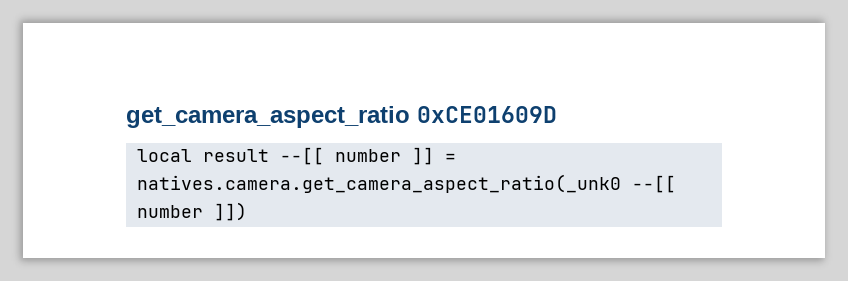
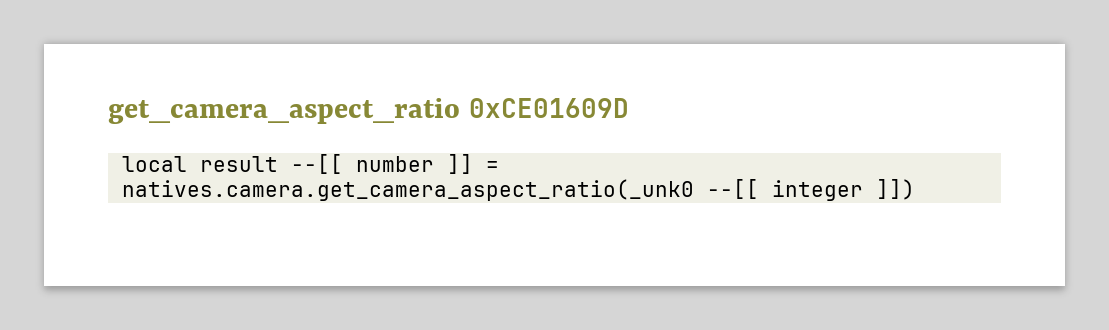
[137,205,204,218] number -> [771,180,863,201] integer

